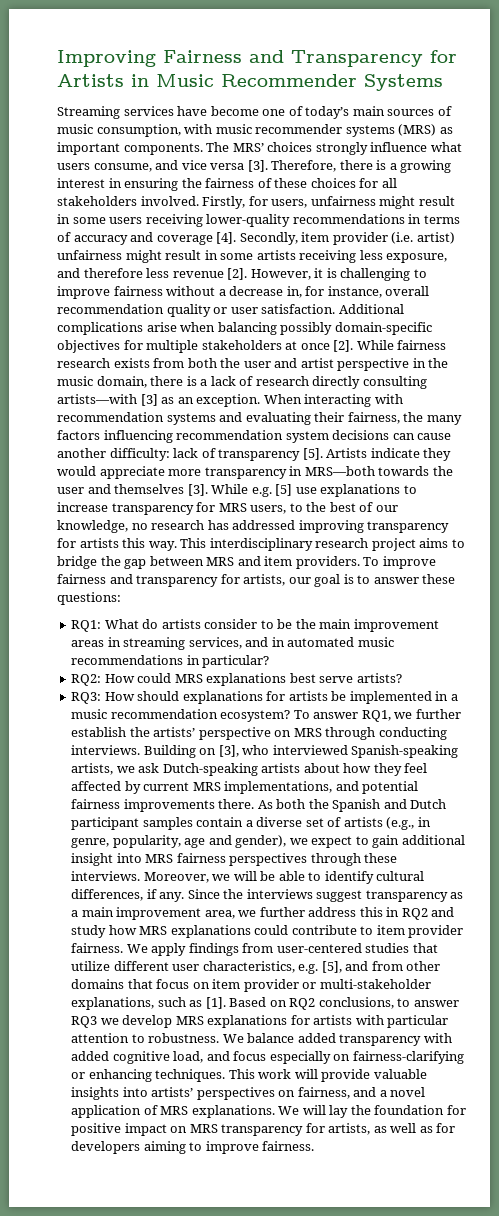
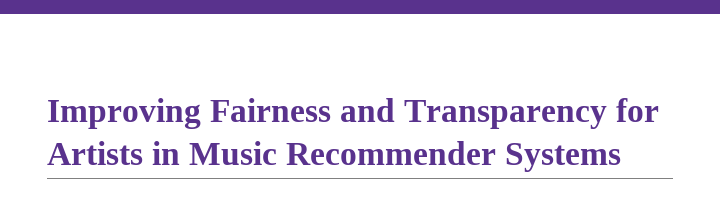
[57,106,452,119] [57,124,453,137] [57,142,462,155] [57,160,452,173] [57,178,397,191] [57,196,455,209] [57,214,460,227] [57,232,455,245] [57,250,448,263] [57,268,427,281] [57,286,430,299] [57,304,404,317] [57,322,432,335] [57,340,447,353] [57,358,449,371] [57,376,427,389] [57,394,403,407] [57,412,462,425] [57,430,452,443] [57,448,452,461] [57,466,453,479] [57,484,417,497] [57,502,398,515] [57,520,450,533] [57,538,465,551] [57,556,436,569] [57,574,456,587] [57,592,121,605] [71,619,439,632] [71,637,394,650] [71,655,270,668] [71,673,402,686] [71,691,458,704] [71,709,461,722] [71,727,447,740] [71,745,459,758] [71,763,428,776] [71,781,419,794] [71,799,447,812] [71,817,431,830] [71,835,465,848] [71,853,398,866] [71,871,425,884] [71,889,464,902] [71,907,455,920] [71,925,464,938] [71,943,438,956] [71,961,441,974] [71,979,431,992] [71,997,459,1010] [71,1015,449,1028] [71,1033,452,1046] [71,1051,464,1064] [71,1069,427,1082] [71,1087,426,1100] [71,1105,466,1118] [71,1123,456,1136] [71,1141,315,1154] // Streaming services have become one of today’s main sources of music consumption, with music recommender systems (MRS) as important components. The MRS’ choices strongly influence what users consume, and vice versa [3]. Therefore, there is a growing interest in ensuring the fairness of these choices for all stakeholders involved. Firstly, for users, unfairness might result in some users receiving lower-quality recommendations in terms of accuracy and coverage [4]. Secondly, item provider (i.e. artist) unfairness might result in some artists receiving less exposure, and therefore less revenue [2]. However, it is challenging to improve fairness without a decrease in, for instance, overall recommendation quality or user satisfaction. Additional complications arise when balancing possibly domain-specific objectives for multiple stakeholders at once [2]. While fairness research exists from both the user and artist perspective in the music domain, there is a lack of research directly consulting artists—with [3] as an exception. When interacting with recommendation systems and evaluating their fairness, the many factors influencing recommendation system decisions can cause another difficulty: lack of transparency [5]. Artists indicate they would appreciate more transparency in MRS—both towards the user and themselves [3]. While e.g. [5] use explanations to increase transparency for MRS users, to the best of our knowledge, no research has addressed improving transparency for artists this way. This interdisciplinary research project aims to bridge the gap between MRS and item providers. To improve fairness and transparency for artists, our goal is to answer these questions: // RQ1: What do artists consider to be the main improvement areas in streaming services, and in automated music recommendations in particular? // RQ2: How could MRS explanations best serve artists? // RQ3: How should explanations for artists be implemented in a music recommendation ecosystem? To answer RQ1, we further establish the artists’ perspective on MRS through conducting interviews. Building on [3], who interviewed Spanish-speaking artists, we ask Dutch-speaking artists about how they feel affected by current MRS implementations, and potential fairness improvements there. As both the Spanish and Dutch participant samples contain a diverse set of artists (e.g., in genre, popularity, age and gender), we expect to gain additional insight into MRS fairness perspectives through these interviews. Moreover, we will be able to identify cultural differences, if any. Since the interviews suggest transparency as a main improvement area, we further address this in RQ2 and study how MRS explanations could contribute to item provider fairness. We apply findings from user-centered studies that utilize different user characteristics, e.g. [5], and from other domains that focus on item provider or multi-stakeholder explanations, such as [1]. Based on RQ2 conclusions, to answer RQ3 we develop MRS explanations for artists with particular attention to robustness. We balance added transparency with added cognitive load, and focus especially on fairness-clarifying or enhancing techniques. This work will provide valuable insights into artists’ perspectives on fairness, and a novel application of MRS explanations. We will lay the foundation for positive impact on MRS transparency for artists, as well as for developers aiming to improve fairness. -> (622, 157) none

